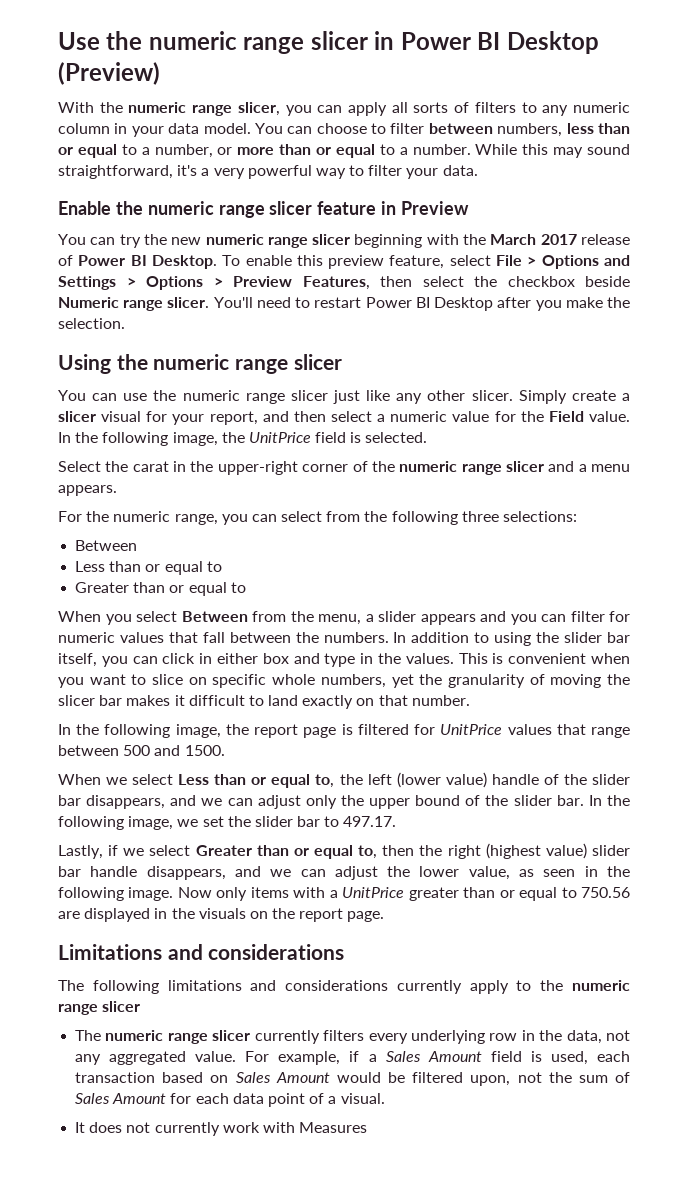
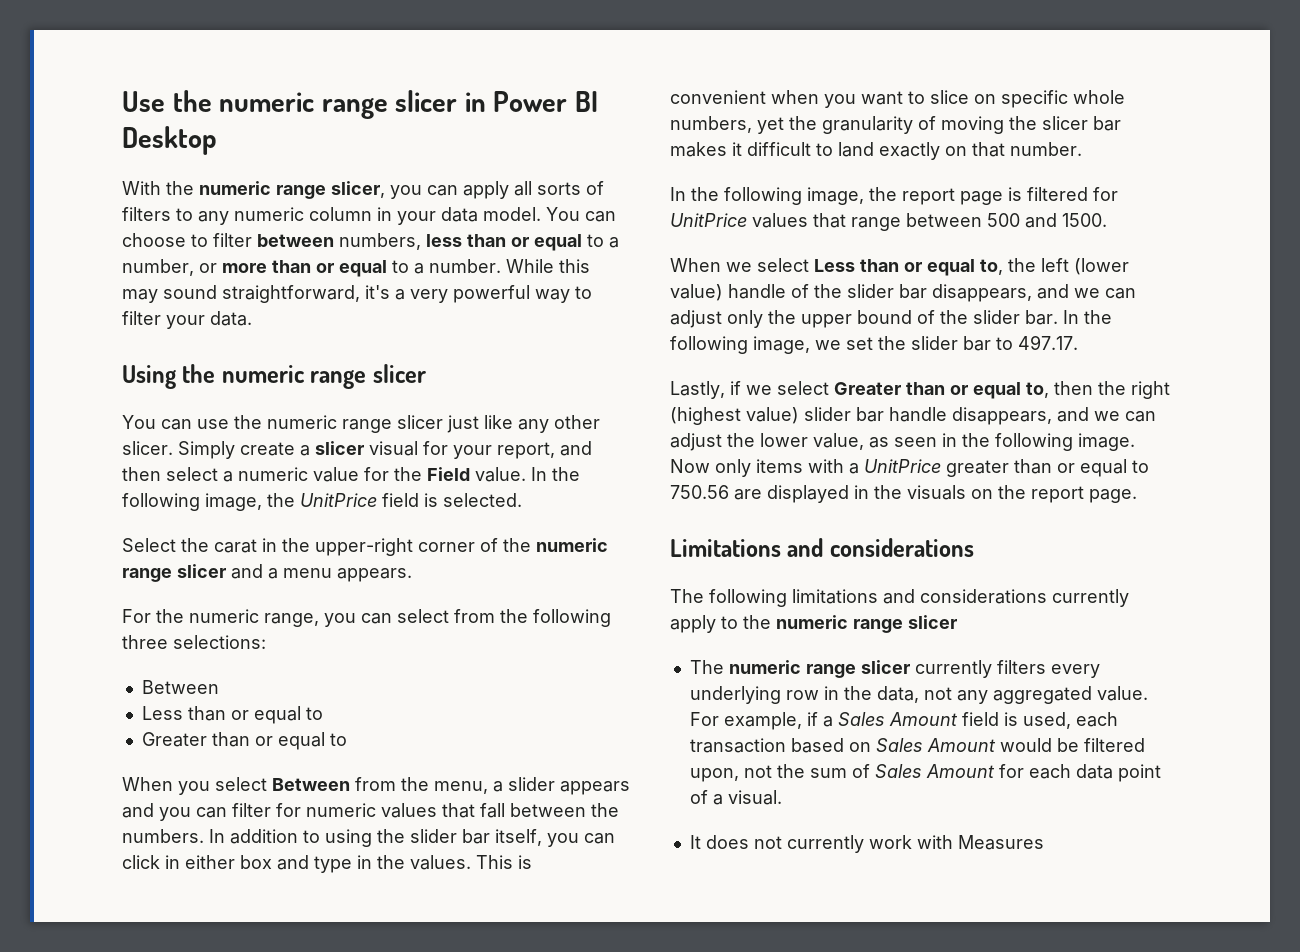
[58,62,160,85] (Preview) -> (217, 140) none
[58,201,470,218] [58,234,631,248] [58,255,631,269] [58,276,630,290] [58,297,630,311] [58,318,125,329] // Enable the numeric range slicer feature in Preview // You can try the new numeric range slicer beginning with the March 2017 release of Power BI Desktop. To enable this preview feature, select File > Options and Settings > Options > Preview Features, then select the checkbox beside Numeric range slicer. You'll need to restart Power BI Desktop after you make the selection. -> (252, 318) none

